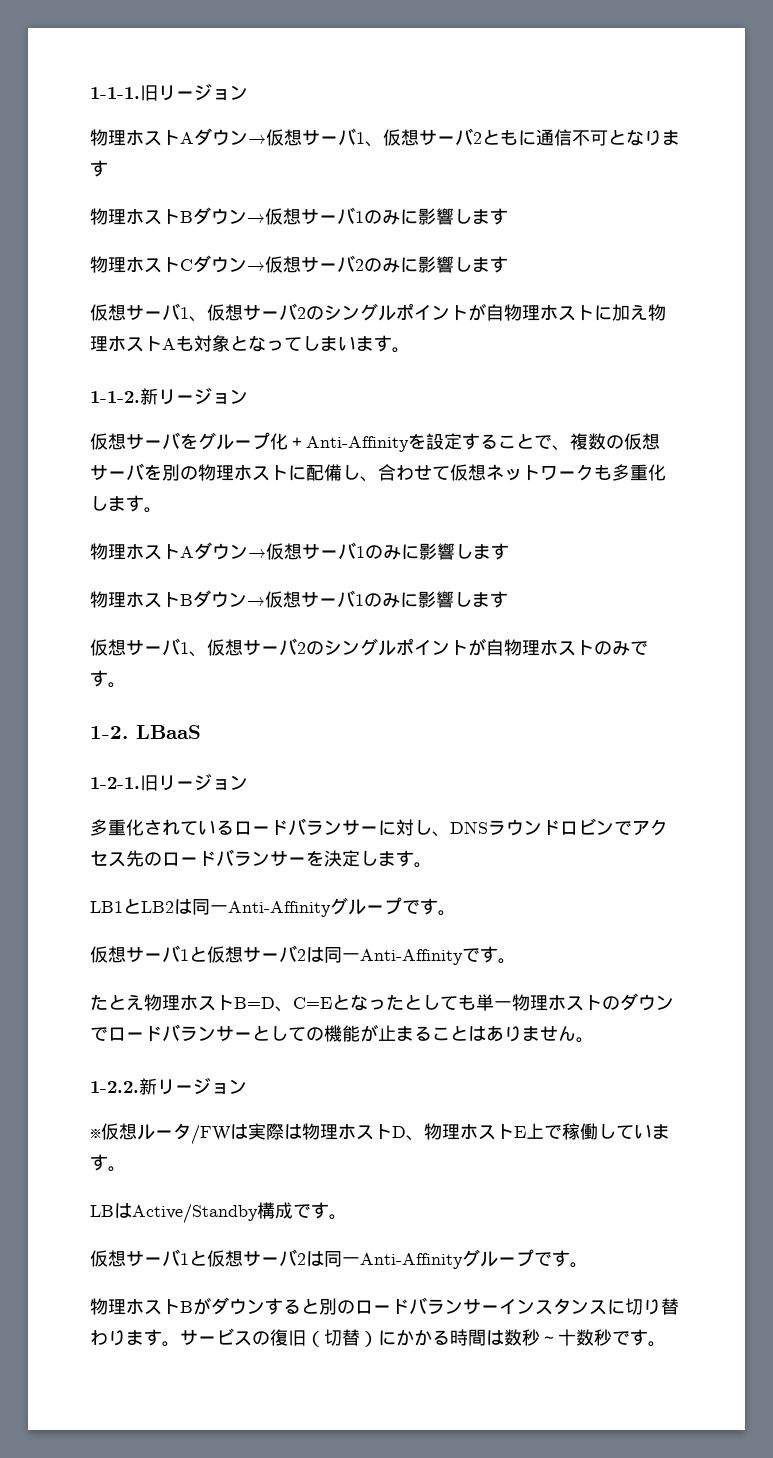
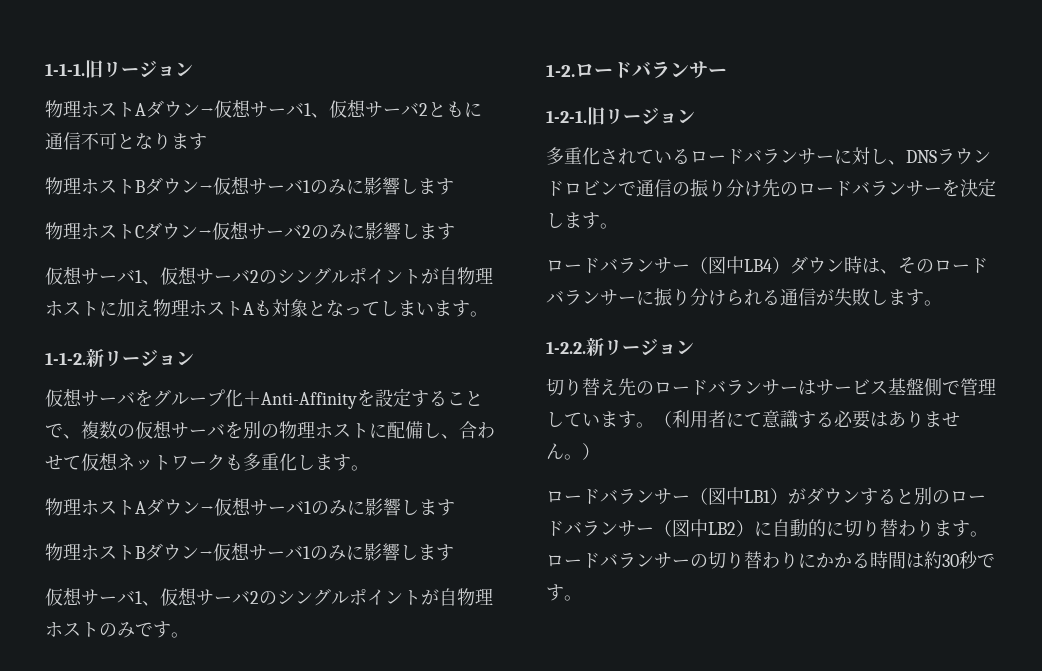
[136,725,201,739] LBaaS -> [575,61,727,79] ロードバランサー
[632,819,668,836] [90,850,126,867] アクセス -> [636,179,762,197] 通信の振り分け
[90,897,456,917] [90,945,516,965] [90,993,674,1012] [90,1024,576,1042] LB1とLB2は同一Anti-Affinityグループです。 // 仮想サーバ1と仮想サーバ2は同一Anti-Affinityです。 // たとえ物理ホストB=D、C=Eとなったとしても単一物理ホストのダウンでロードバランサーとしての機能が止まることはありません -> [546,256,988,274] [546,288,924,306] ロードバランサー（図中LB4）ダウン時は、そのロードバランサーに振り分けられる通信が失敗します
[90,1123,670,1145] [90,1154,126,1172] [90,1202,347,1224] [90,1249,588,1269] [90,1298,193,1315] ※仮想ルータ/FWは実際は物理ホストD、物理ホストE上で稼働しています。 // LBはActive/Standby構成です。 // 仮想サーバ1と仮想サーバ2は同一Anti-Affinityグループです。 // 物理ホストB -> [546,378,996,396] [546,410,960,429] [546,443,600,460] [546,487,788,505] 切り替え先のロードバランサーはサービス基盤側で管理しています。（利用者にて意識する必要はありません。） // ロードバランサー（図中LB1）
[499,1298,607,1315] インスタンス -> [654,519,826,537] （図中LB2）に自動的
[180,1328,378,1347] サービスの復旧（切替） -> [546,551,798,569] ロードバランサーの切り替わり
[504,1329,594,1346] 数秒～十数 -> [924,551,959,569] 約30

